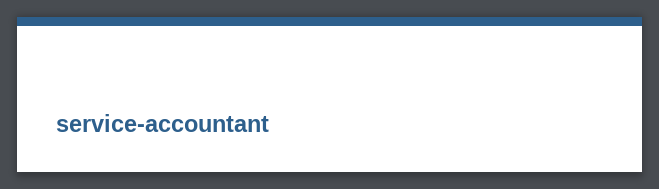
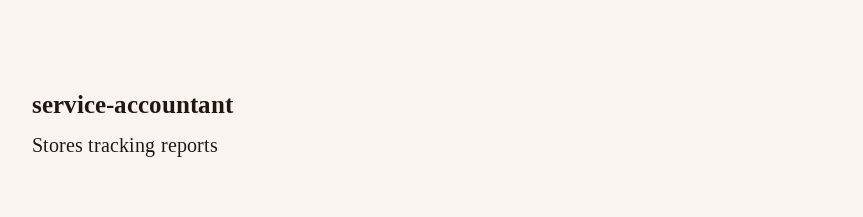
(269, 123) none -> [32,138,218,157] // Stores tracking reports

